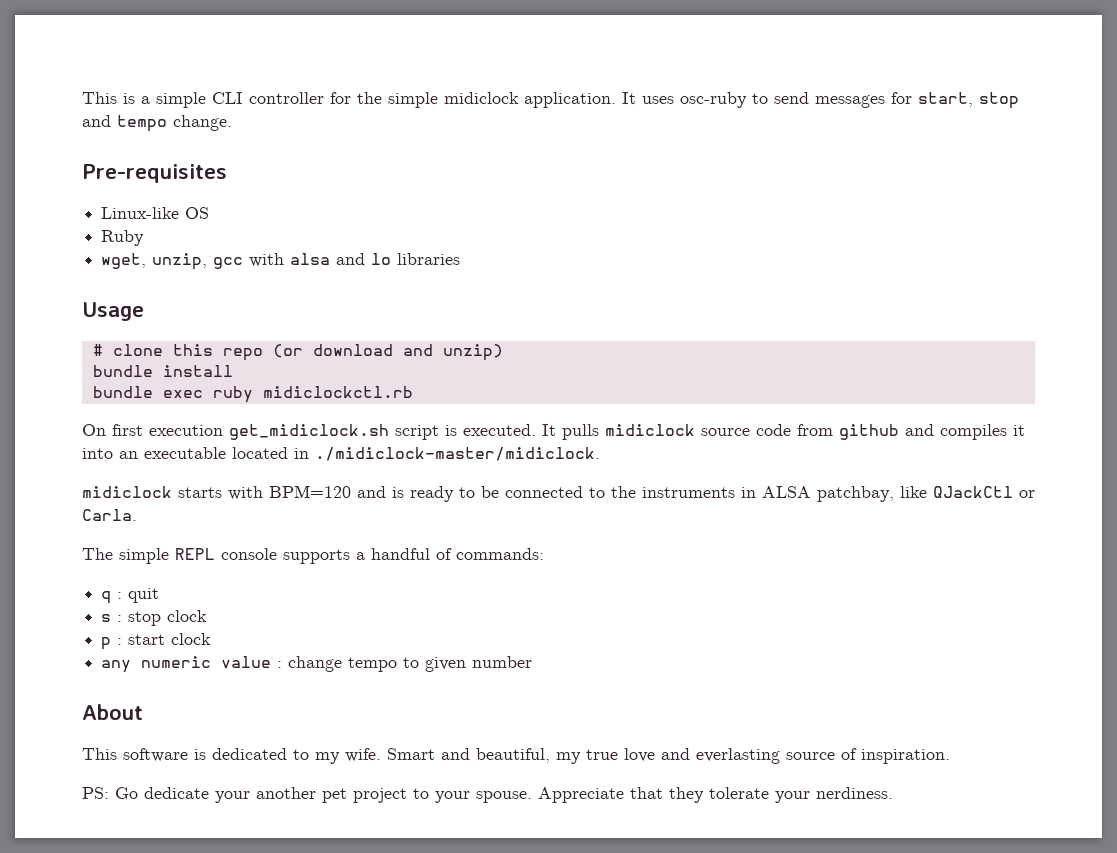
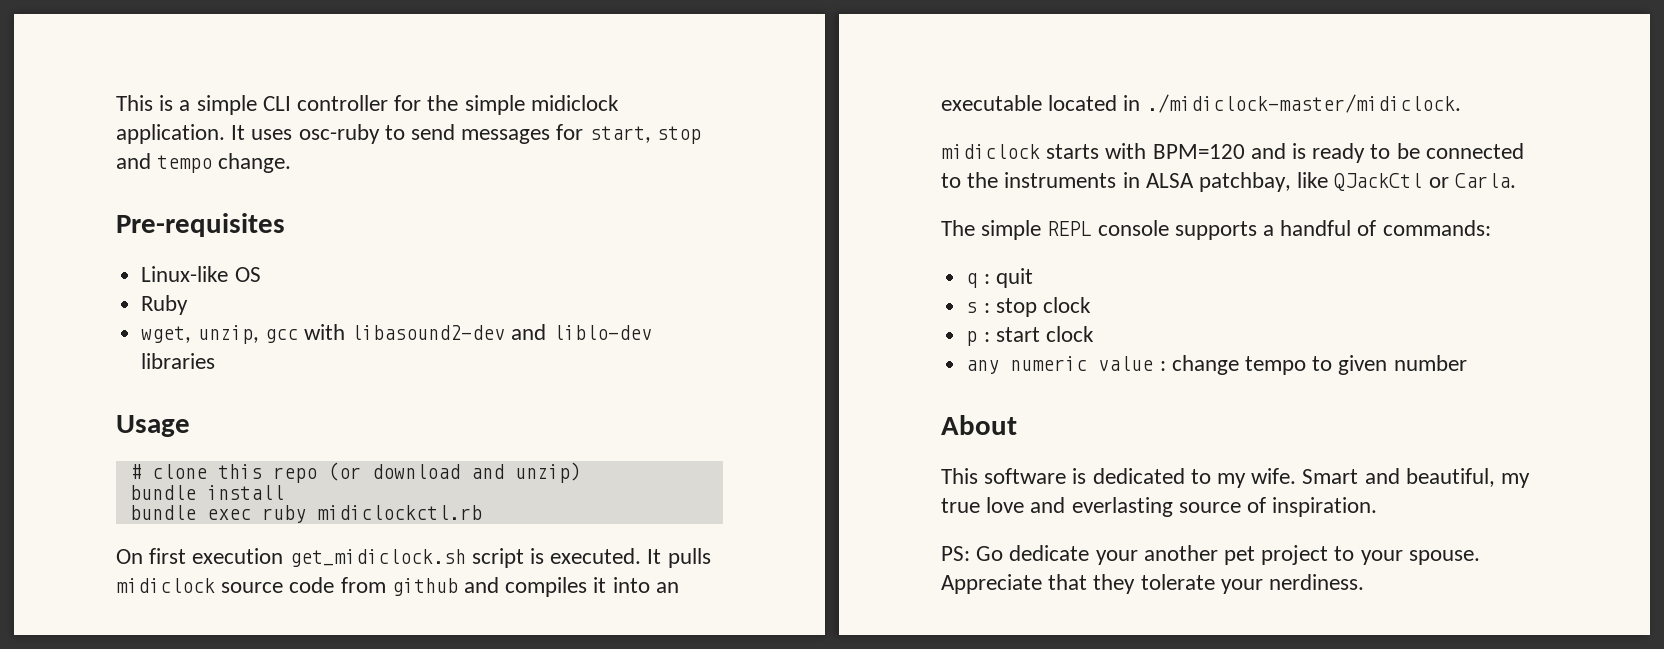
[290,253,392,265] alsa and lo -> [351,324,652,340] libasound2-dev and liblo-dev

